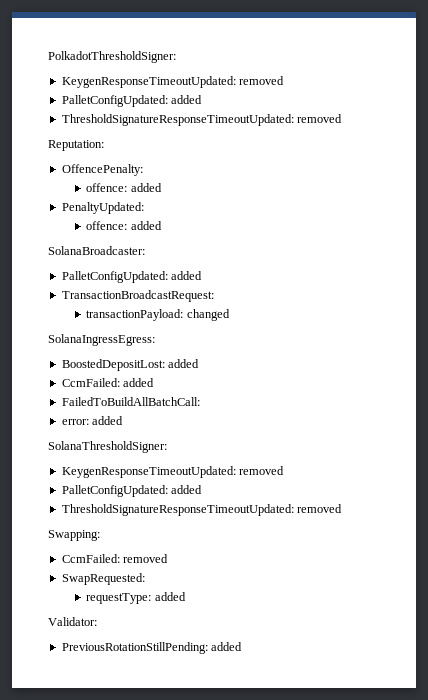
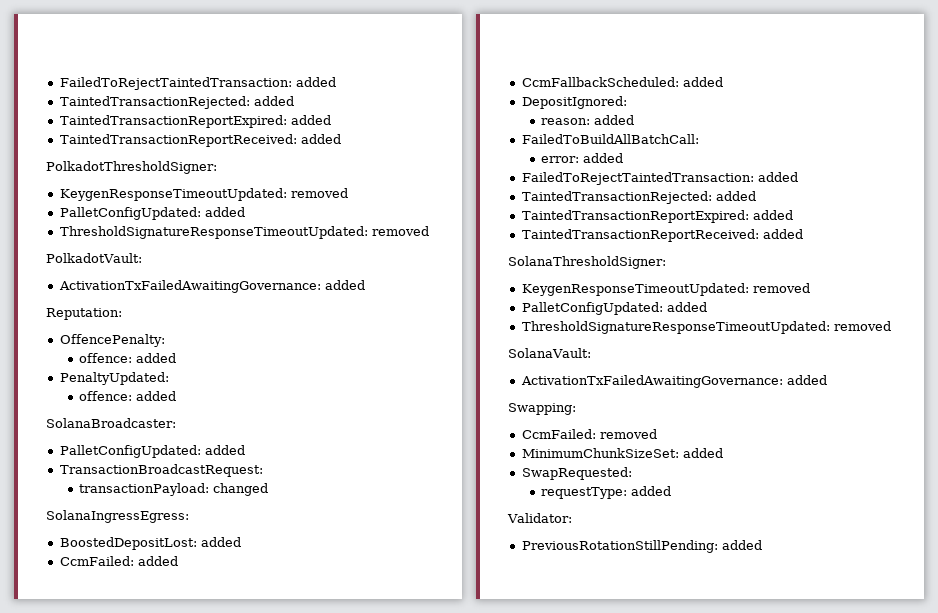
(48, 57) none -> [59,77,336,90] [59,96,294,109] [59,115,331,128] [59,134,341,147] FailedToRejectTaintedTransaction: added // TaintedTransactionRejected: added // TaintedTransactionReportExpired: added // TaintedTransactionReportReceived: added //
(343, 118) none -> [46,253,142,263] [58,280,365,293] // PolkadotVault: // ActivationTxFailedAwaitingGovernance: added
[61,397,200,406] [61,419,89,425] FailedToBuildAllBatchCall: // error: -> [521,77,723,87] [521,96,627,109] [541,115,635,125] [521,134,699,144] [541,153,624,163] [521,172,798,185] [521,191,756,204] [521,210,793,223] [521,229,759,242] CcmFallbackScheduled: added // DepositIgnored: // reason: added // FailedToBuildAllBatchCall: // error: added // FailedToRejectTaintedTransaction: added // TaintedTransactionRejected: added // TaintedTransactionReportExpired: added // TaintedTransactionReportReceived:
(343, 508) none -> [508,348,591,358] [520,375,827,388] // SolanaVault: // ActivationTxFailedAwaitingGovernance: added
(169, 558) none -> [521,448,723,458] // MinimumChunkSizeSet: added

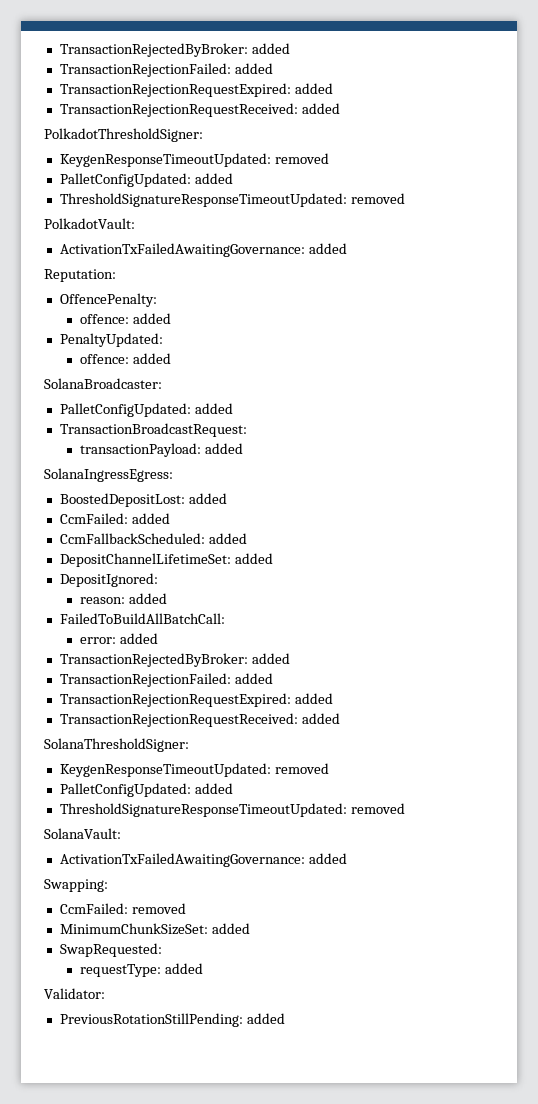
[59,77,336,90] [59,96,294,109] [59,115,331,128] [59,134,297,147] FailedToRejectTaintedTransaction: added // TaintedTransactionRejected: added // TaintedTransactionReportExpired: added // TaintedTransactionReportReceived: -> [59,43,290,57] [59,63,273,77] [59,83,333,97] [59,103,298,117] TransactionRejectedByBroker: added // TransactionRejectionFailed: added // TransactionRejectionRequestExpired: added // TransactionRejectionRequestReceived:
[213,483,269,496] changed -> [205,443,244,454] added
(723, 82) none -> [59,553,273,567] // DepositChannelLifetimeSet: added
[521,172,798,185] [521,191,756,204] [521,210,793,223] [521,229,759,242] FailedToRejectTaintedTransaction: added // TaintedTransactionRejected: added // TaintedTransactionReportExpired: added // TaintedTransactionReportReceived: -> [59,653,290,667] [59,673,273,687] [59,693,333,707] [59,713,298,727] TransactionRejectedByBroker: added // TransactionRejectionFailed: added // TransactionRejectionRequestExpired: added // TransactionRejectionRequestReceived:

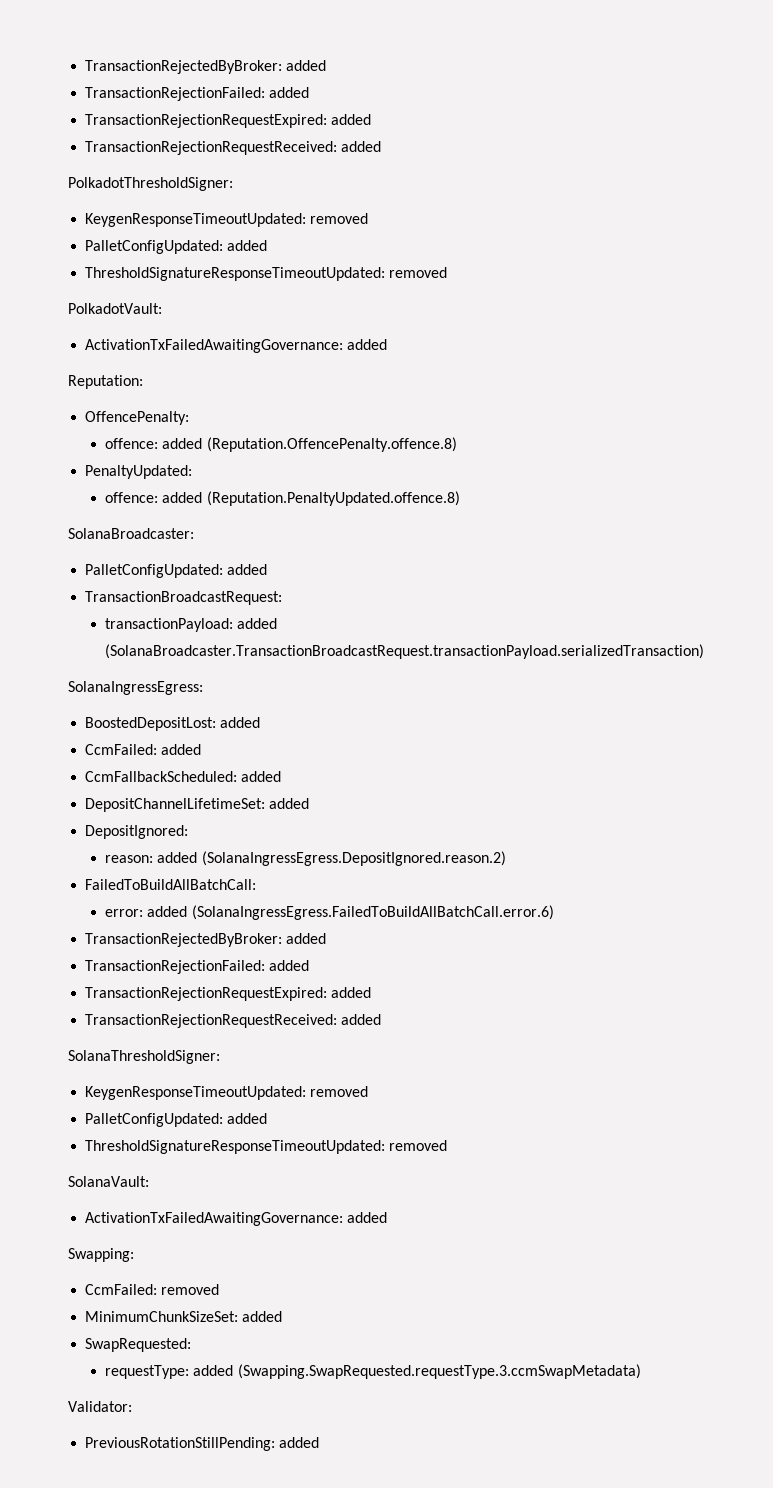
(172, 318) none -> [206,437,457,452] (Reputation.OffencePenalty.offence.8)
(172, 358) none -> [206,491,460,506] (Reputation.PenaltyUpdated.offence.8)
(244, 448) none -> [105,644,705,659] (SolanaBroadcaster.TransactionBroadcastRequest.transactionPayload.serializedTransaction)
(168, 598) none -> [201,851,506,866] (SolanaIngressEgress.DepositIgnored.reason.2)
(159, 638) none -> [191,905,554,920] (SolanaIngressEgress.FailedToBuildAllBatchCall.error.6)
(204, 968) none -> [237,1364,641,1379] (Swapping.SwapRequested.requestType.3.ccmSwapMetadata)

